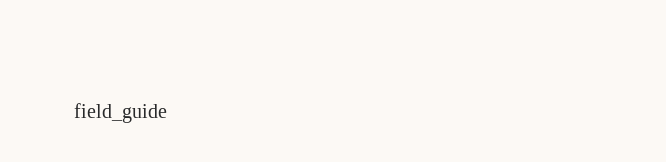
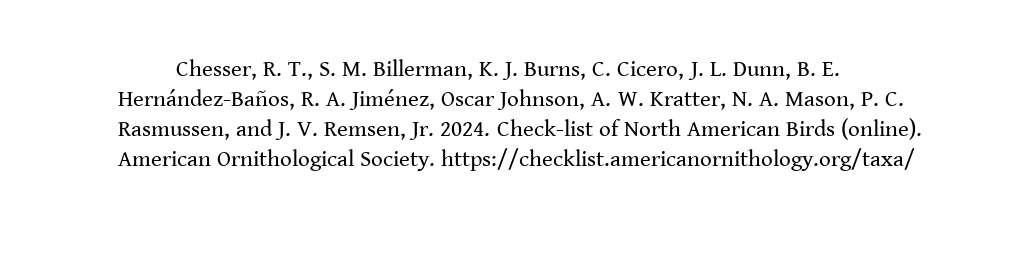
[74,103,167,123] field_guide -> [175,59,840,80] [118,89,904,110] [118,118,922,140] [118,148,916,171] Chesser, R. T., S. M. Billerman, K. J. Burns, C. Cicero, J. L. Dunn, B. E. Hernández-Baños, R. A. Jiménez, Oscar Johnson, A. W. Kratter, N. A. Mason, P. C. Rasmussen, and J. V. Remsen, Jr. 2024. Check-list of North American Birds (online). American Ornithological Society. https://checklist.americanornithology.org/taxa/

